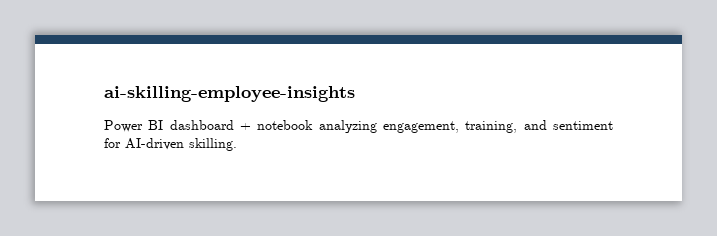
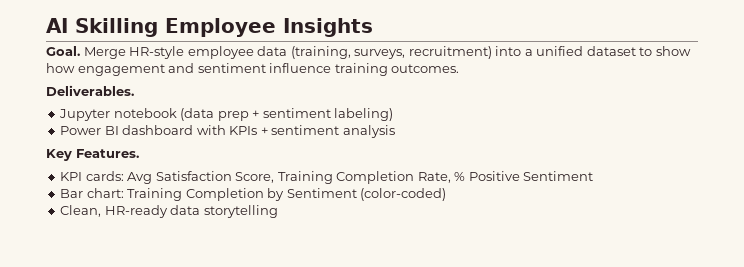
[104,86,355,102] [104,120,613,133] [104,138,237,151] ai-skilling-employee-insights // Power BI dashboard + notebook analyzing engagement, training, and sentiment for AI-driven skilling. -> [46,18,373,37] [46,46,691,59] [46,63,460,76] [46,85,134,96] [59,108,394,121] [60,125,395,138] [46,149,139,161] [60,171,594,184] [60,188,447,201] [60,205,278,218] AI Skilling Employee Insights // Goal. Merge HR-style employee data (training, surveys, recruitment) into a unified dataset to show how engagement and sentiment influence training outcomes. // Deliverables. // Jupyter notebook (data prep + sentiment labeling) // Power BI dashboard with KPIs + sentiment analysis // Key Features. // KPI cards: Avg Satisfaction Score, Training Completion Rate, % Positive Sentiment // Bar chart: Training Completion by Sentiment (color-coded) // Clean, HR-ready data storytelling

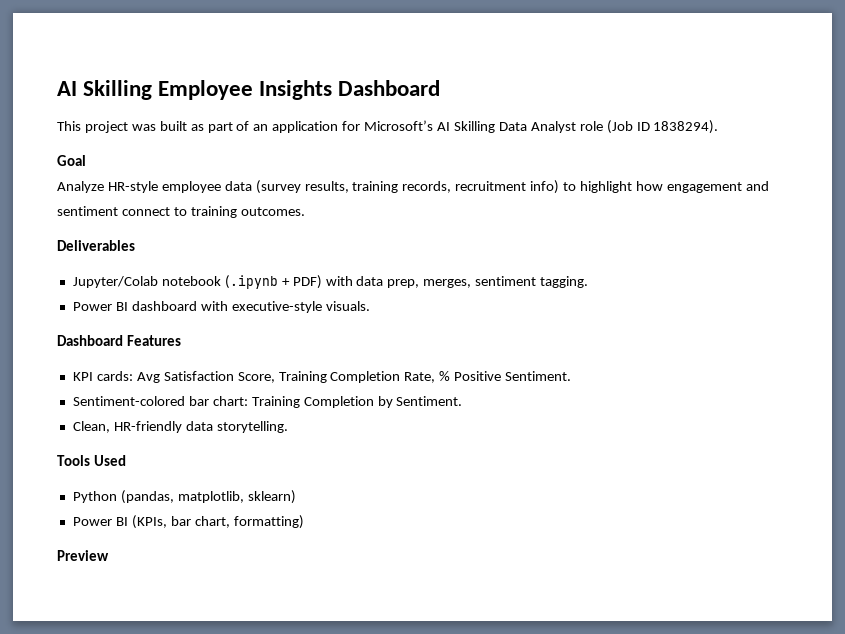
[46,46,691,59] // Goal. Merge HR-style employee data (training, surveys, recruitment) into a unified dataset to show -> [338,80,441,96] [57,120,719,134] [57,155,86,166] [57,180,633,194] Dashboard // This project was built as part of an application for Microsoft’s AI Skilling Data Analyst role (Job ID 1838294). // Goal // Analyze HR-style employee data (survey results, training records, recruitment info) to highlight
[269,63,332,73] influence -> [121,207,187,216] connect to
[46,85,134,96] [59,108,394,121] [60,125,395,138] [46,149,139,161] Deliverables. // Jupyter notebook (data prep + sentiment labeling) // Power BI dashboard with KPIs + sentiment analysis // Key Features. -> [57,240,135,251] [72,275,589,289] [72,301,370,313] [57,335,181,346] Deliverables // Jupyter/Colab notebook (.ipynb + PDF) with data prep, merges, sentiment tagging. // Power BI dashboard with executive-style visuals. // Dashboard Features
[523,171,594,181] [60,189,84,198] Sentiment // Bar -> [505,371,572,381] [72,396,209,406] Sentiment. // Sentiment-colored bar
[286,188,447,201] Sentiment (color-coded) -> [396,396,463,406] Sentiment.
[104,205,278,218] HR-ready data storytelling -> [113,421,288,433] [57,455,126,466] [72,490,296,504] [72,515,304,529] [57,550,109,561] HR-friendly data storytelling. // Tools Used // Python (pandas, matplotlib, sklearn) // Power BI (KPIs, bar chart, formatting) // Preview

